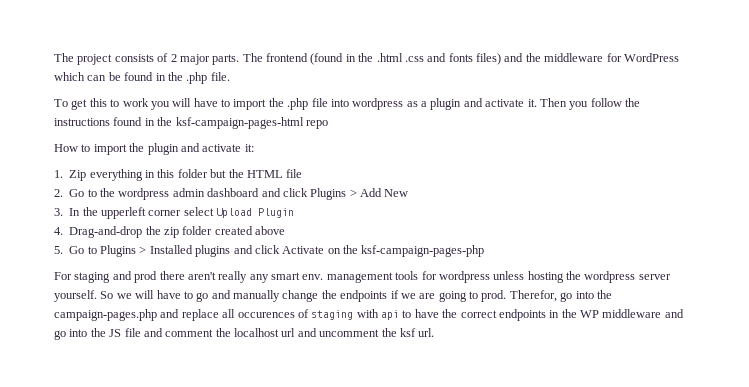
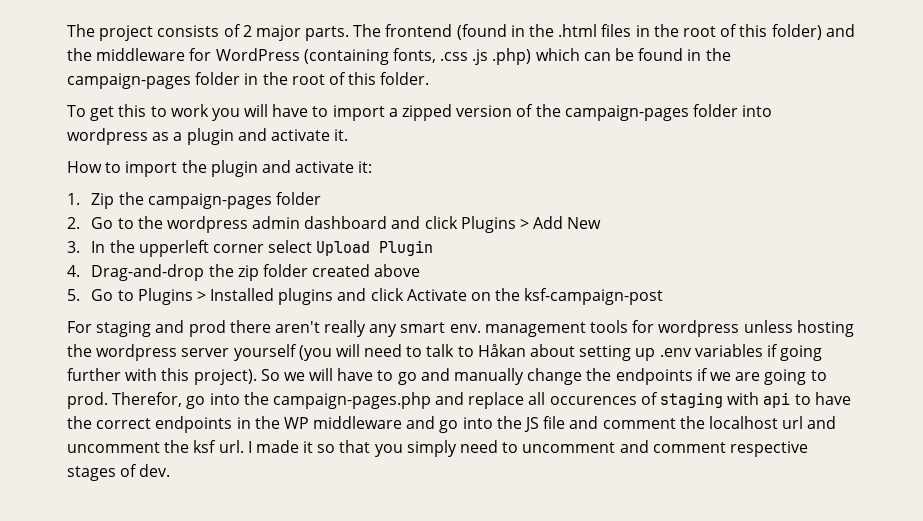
[404,53,501,65] .css and fonts files) -> [601,24,822,40] files in the root of this folder)
(679, 57) none -> [303,48,532,65] (containing fonts, .css .js .php)
[186,72,230,84] .php file. -> [67,72,430,89] campaign-pages folder in the root of this folder.
[268,98,328,110] the .php file -> [388,104,738,121] a zipped version of the campaign-pages folder
[539,98,640,110] [54,117,328,129] Then you follow the instructions found in the ksf-campaign-pages-html repo -> (349, 135) none
[89,169,303,181] everything in this folder but the HTML file -> [118,192,321,209] the campaign-pages folder
[361,245,485,257] ksf-campaign-pages-php -> [524,288,664,305] ksf-campaign-post
[54,290,97,302] yourself. -> [233,344,823,361] [67,368,257,385] yourself (you will need to talk to Håkan about setting up .env variables if going further with this project).
(435, 332) none -> [247,440,808,457] [67,464,171,481] I made it so that you simply need to uncomment and comment respective stages of dev.

